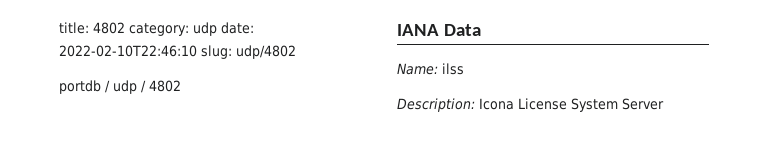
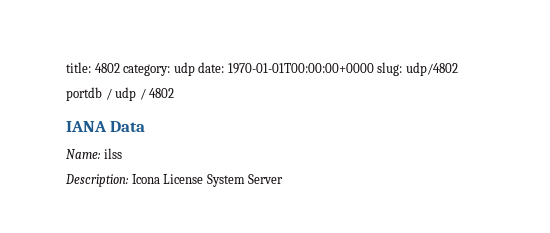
[59,45,197,57] 2022-02-10T22:46:10 -> [227,63,374,74] 1970-01-01T00:00:00+0000

